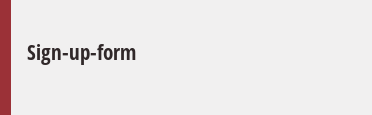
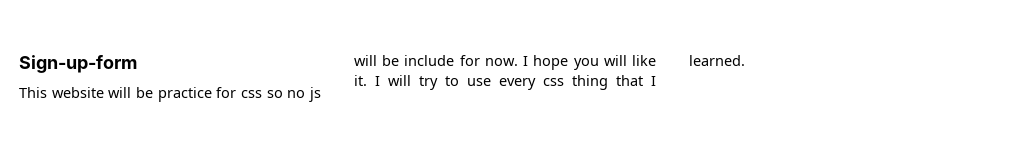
(136, 54) none -> [19,87,321,102] [354,55,656,70] [354,75,656,90] [689,55,745,66] // This website will be practice for css so no js will be include for now. I hope you will like it. I will try to use every css thing that I learned.

